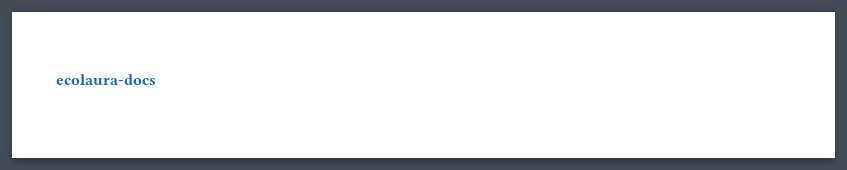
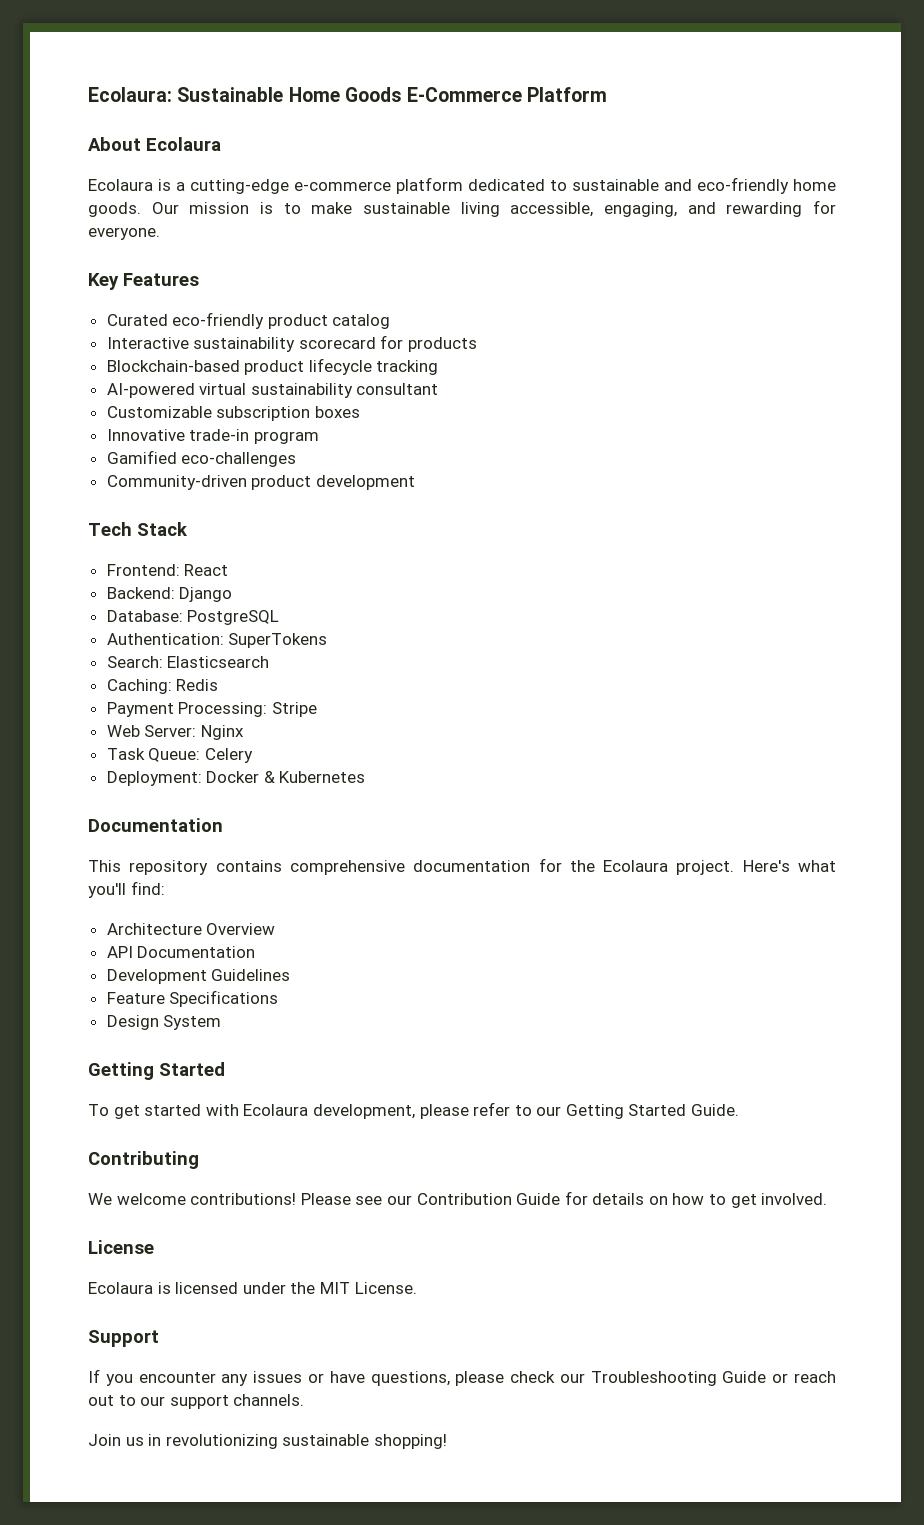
[56,74,156,85] ecolaura-docs -> [88,87,608,102] [88,137,221,151] [88,177,836,194] [88,200,836,217] [88,227,160,240] [88,273,199,290] [106,312,391,329] [106,335,478,352] [106,358,439,375] [106,383,439,398] [106,406,360,421] [106,429,319,444] [106,450,297,467] [106,475,415,490] [88,522,188,536] [106,564,229,576] [106,587,233,602] [106,610,280,625] [106,633,328,648] [106,656,270,668] [106,679,219,694] [106,702,317,717] [106,725,244,740] [106,748,253,763] [106,771,366,786] [88,818,223,832] [88,858,836,875] [88,881,165,898] [106,923,276,935] [106,946,256,958] [106,969,291,984] [106,990,279,1007] [106,1015,222,1030] [88,1062,225,1080] [88,1102,740,1119] [88,1151,199,1169] [88,1191,828,1208] [88,1240,154,1254] [88,1282,417,1294] [88,1330,159,1347] [88,1369,837,1386] [88,1394,305,1409] [88,1434,447,1449] Ecolaura: Sustainable Home Goods E-Commerce Platform // About Ecolaura // Ecolaura is a cutting-edge e-commerce platform dedicated to sustainable and eco-friendly home goods. Our mission is to make sustainable living accessible, engaging, and rewarding for everyone. // Key Features // Curated eco-friendly product catalog // Interactive sustainability scorecard for products // Blockchain-based product lifecycle tracking // AI-powered virtual sustainability consultant // Customizable subscription boxes // Innovative trade-in program // Gamified eco-challenges // Community-driven product development // Tech Stack // Frontend: React // Backend: Django // Database: PostgreSQL // Authentication: SuperTokens // Search: Elasticsearch // Caching: Redis // Payment Processing: Stripe // Web Server: Nginx // Task Queue: Celery // Deployment: Docker & Kubernetes // Documentation // This repository contains comprehensive documentation for the Ecolaura project. Here's what you'll find: // Architecture Overview // API Documentation // Development Guidelines // Feature Specifications // Design System // Getting Started // To get started with Ecolaura development, please refer to our Getting Started Guide. // Contributing // We welcome contributions! Please see our Contribution Guide for details on how to get involved. // License // Ecolaura is licensed under the MIT License. // Support // If you encounter any issues or have questions, please check our Troubleshooting Guide or reach out to our support channels. // Join us in revolutionizing sustainable shopping!

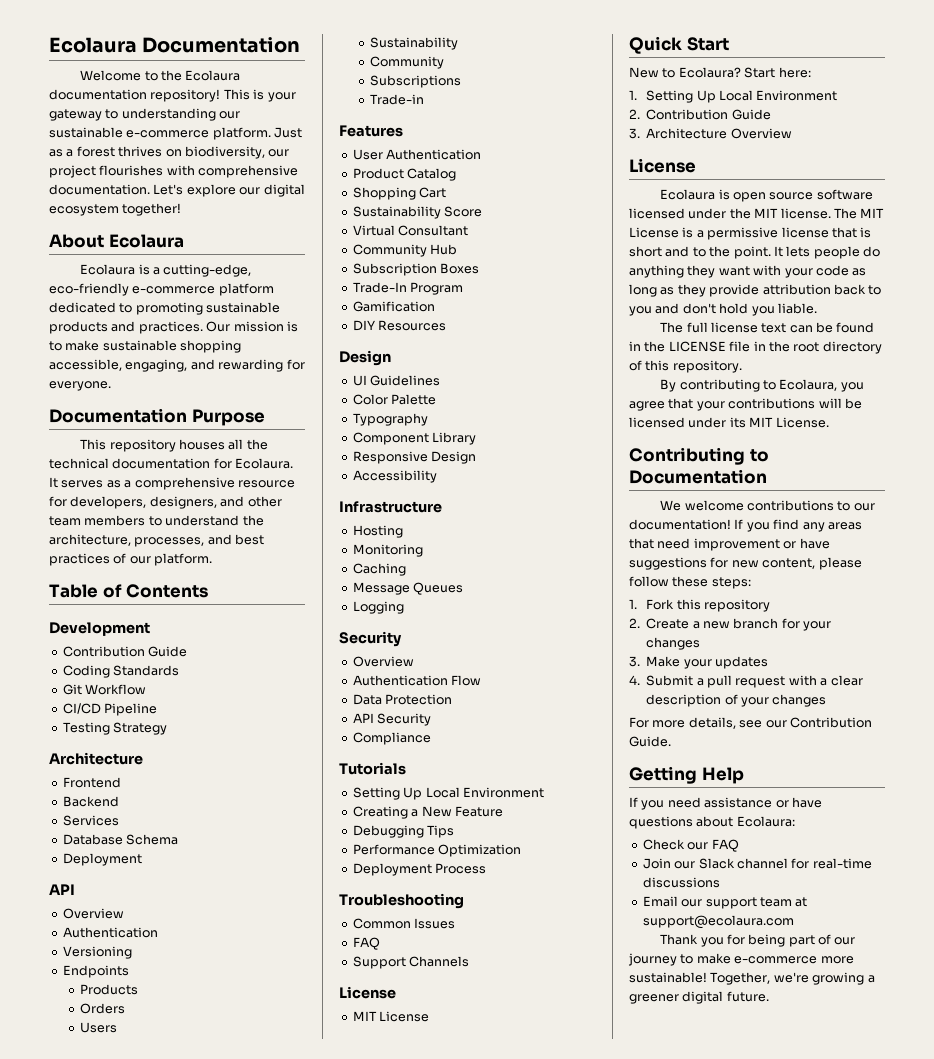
[88,87,608,102] Ecolaura: Sustainable Home Goods E-Commerce Platform -> [49,37,301,53] [80,70,241,81] [49,89,296,102] [49,108,241,121] [49,127,303,140] [49,146,290,159] [49,165,299,178] [49,184,305,197] [49,203,182,216] Ecolaura Documentation // Welcome to the Ecolaura documentation repository! This is your gateway to understanding our sustainable e-commerce platform. Just as a forest thrives on biodiversity, our project flourishes with comprehensive documentation. Let's explore our digital ecosystem together!
[190,179,289,194] cutting-edge -> [163,264,252,277] [49,283,129,296] cutting-edge, eco-friendly
[572,177,836,194] [88,202,141,217] sustainable and eco-friendly home goods. -> [135,302,281,315] [49,321,203,334] promoting sustainable products and practices.
[460,202,500,217] living -> [180,340,242,353] shopping
[88,273,199,290] [106,312,391,329] [106,335,478,352] [106,358,439,375] [106,383,439,398] [106,406,360,421] [106,429,319,444] [106,450,297,467] [106,475,415,490] [88,522,188,536] [106,564,229,576] [106,587,233,602] [106,610,280,625] [106,633,328,648] [106,656,270,668] [106,679,219,694] [106,702,317,717] [106,725,244,740] [106,748,253,763] [106,771,366,786] [88,818,223,832] // Key Features // Curated eco-friendly product catalog // Interactive sustainability scorecard for products // Blockchain-based product lifecycle tracking // AI-powered virtual sustainability consultant // Customizable subscription boxes // Innovative trade-in program // Gamified eco-challenges // Community-driven product development // Tech Stack // Frontend: React // Backend: Django // Database: PostgreSQL // Authentication: SuperTokens // Search: Elasticsearch // Caching: Redis // Payment Processing: Stripe // Web Server: Nginx // Task Queue: Celery // Deployment: Docker & Kubernetes // Documentation -> [49,408,265,426] // Documentation Purpose
[215,858,836,875] [88,881,165,898] [106,923,276,935] [106,946,256,958] [106,969,291,984] [106,990,279,1007] [106,1015,222,1030] [88,1062,225,1080] [88,1102,740,1119] [88,1151,199,1169] [88,1191,828,1208] contains comprehensive documentation for the Ecolaura project. Here's what you'll find: // Architecture Overview // API Documentation // Development Guidelines // Feature Specifications // Design System // Getting Started // To get started with Ecolaura development, please refer to our Getting Started Guide. // Contributing // We welcome contributions! Please see our Contribution Guide for details on how to get involved. -> [178,439,268,450] [49,458,294,469] [49,477,295,490] [49,496,282,509] [49,515,264,526] [49,534,265,547] [49,553,213,566] [49,584,209,598] [49,622,150,636] [62,646,188,657] [62,665,180,678] [62,684,147,695] [62,703,158,716] [62,722,168,735] [49,752,143,765] [62,777,121,788] [62,796,119,807] [62,815,119,826] [62,834,179,845] [62,853,142,866] [49,884,75,895] [62,908,124,919] [62,927,158,938] [62,946,132,959] [62,965,129,978] [80,984,139,995] [80,1003,126,1014] [80,1022,118,1033] [370,37,459,50] [370,56,445,69] [370,75,462,88] [370,94,425,105] [339,125,403,137] [352,149,482,160] [352,168,457,181] [352,187,447,200] [352,206,483,219] [352,225,469,236] [352,244,458,257] [352,263,480,276] [352,282,464,295] [352,301,435,312] [352,320,447,331] [339,350,391,366] [352,375,441,386] [352,394,437,405] [352,413,428,426] [352,432,477,445] [352,451,477,464] [352,470,437,483] [339,501,442,513] [352,525,403,538] [352,544,423,557] [352,563,406,576] [352,582,464,595] [352,601,404,614] [339,631,402,647] [352,656,414,667] [352,675,482,686] [352,694,453,705] [352,713,432,726] [352,732,431,745] [339,762,406,775] [352,787,544,800] [352,806,503,819] [352,825,455,838] [352,844,522,857] [352,863,487,876] [339,893,464,909] [352,918,456,929] [352,937,380,950] [352,956,470,969] [339,986,396,999] [352,1011,430,1022] [629,36,729,54] [629,67,811,78] [629,90,838,103] [629,109,771,120] [629,128,792,139] houses all the technical documentation for Ecolaura. It serves as a comprehensive resource for developers, designers, and other team members to understand the architecture, processes, and best practices of our platform. // Table of Contents // Development // Contribution Guide // Coding Standards // Git Workflow // CI/CD Pipeline // Testing Strategy // Architecture // Frontend // Backend // Services // Database Schema // Deployment // API // Overview // Authentication // Versioning // Endpoints // Products // Orders // Users // Sustainability // Community // Subscriptions // Trade-in // Features // User Authentication // Product Catalog // Shopping Cart // Sustainability Score // Virtual Consultant // Community Hub // Subscription Boxes // Trade-In Program // Gamification // DIY Resources // Design // UI Guidelines // Color Palette // Typography // Component Library // Responsive Design // Accessibility // Infrastructure // Hosting // Monitoring // Caching // Message Queues // Logging // Security // Overview // Authentication Flow // Data Protection // API Security // Compliance // Tutorials // Setting Up Local Environment // Creating a New Feature // Debugging Tips // Performance Optimization // Deployment Process // Troubleshooting // Common Issues // FAQ // Support Channels // License // MIT License // Quick Start // New to Ecolaura? Start here: // 1. Setting Up Local Environment // 2. Contribution Guide // 3. Architecture Overview
(171, 1288) none -> [732,189,873,202] open source software
[354,1282,417,1294] [88,1330,159,1347] [88,1369,837,1386] [88,1394,305,1409] [88,1434,447,1449] License. // Support // If you encounter any issues or have questions, please check our Troubleshooting Guide or reach out to our support channels. // Join us in revolutionizing sustainable shopping! -> [780,208,885,219] [629,227,872,240] [629,246,880,259] [629,265,867,278] [629,284,882,297] [629,303,817,316] [660,322,875,333] [629,341,882,354] [629,360,742,373] [660,379,864,392] [629,398,862,411] [629,417,829,428] [629,447,769,465] [629,469,767,484] [660,500,875,511] [629,519,862,532] [629,538,830,551] [629,557,862,570] [629,576,751,589] [629,599,771,612] [629,618,832,631] [646,637,701,650] [629,656,769,669] [629,675,863,688] [646,694,827,707] [629,717,872,729] [629,736,671,747] [629,766,744,784] [629,797,822,810] [629,816,795,829] [642,839,739,852] [642,858,872,869] [642,877,720,888] [642,896,808,909] [642,915,794,929] [660,934,856,947] [628,953,854,966] [629,972,875,985] [629,991,769,1004] license. The MIT License is a permissive license that is short and to the point. It lets people do anything they want with your code as long as they provide attribution back to you and don't hold you liable. // The full license text can be found in the LICENSE file in the root directory of this repository. // By contributing to Ecolaura, you agree that your contributions will be licensed under its MIT License. // Contributing to Documentation // We welcome contributions to our documentation! If you find any areas that need improvement or have suggestions for new content, please follow these steps: // 1. Fork this repository // 2. Create a new branch for your changes // 3. Make your updates // 4. Submit a pull request with a clear description of your changes // For more details, see our Contribution Guide. // Getting Help // If you need assistance or have questions about Ecolaura: // Check our FAQ // Join our Slack channel for real-time discussions // Email our support team at support@ecolaura.com // Thank you for being part of our journey to make e-commerce more sustainable! Together, we're growing a greener digital future.

